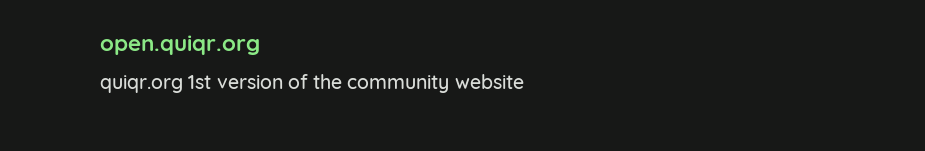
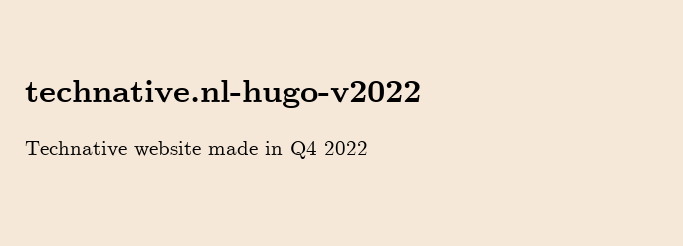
[100,35,260,55] [100,74,524,93] open.quiqr.org // quiqr.org 1st version of the community website -> [25,80,421,108] [25,141,368,159] technative.nl-hugo-v2022 // Technative website made in Q4 2022

